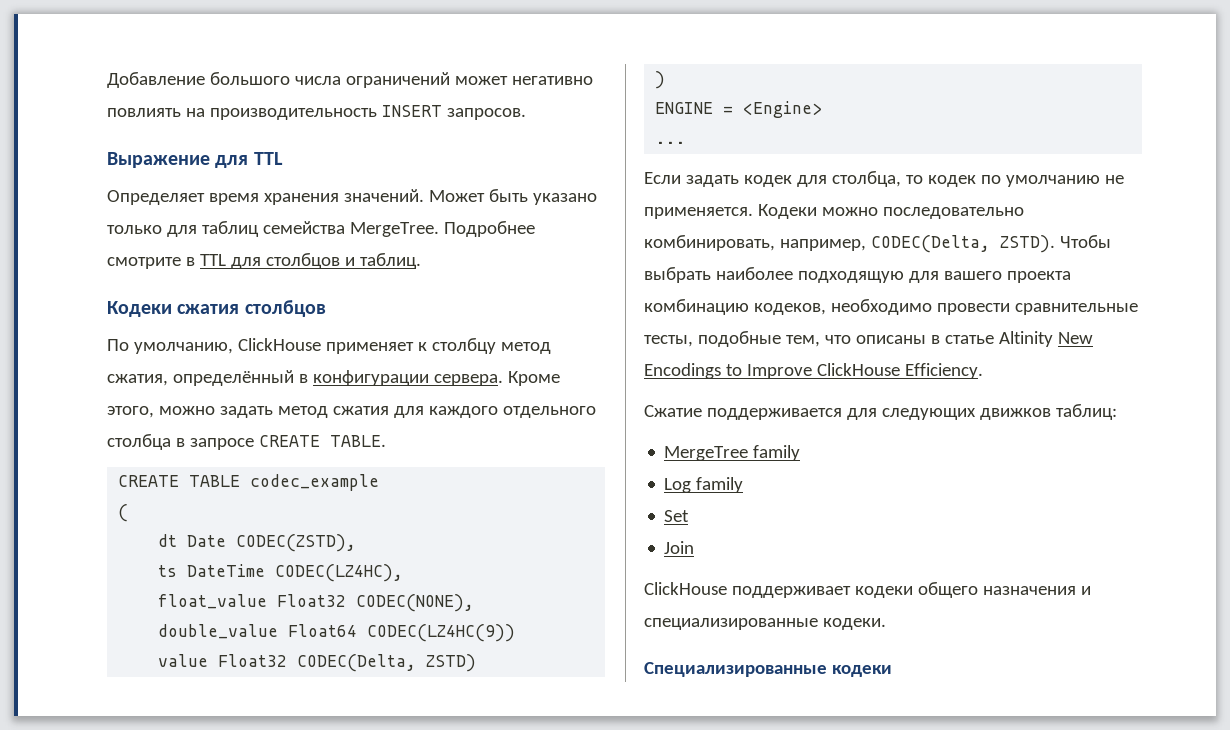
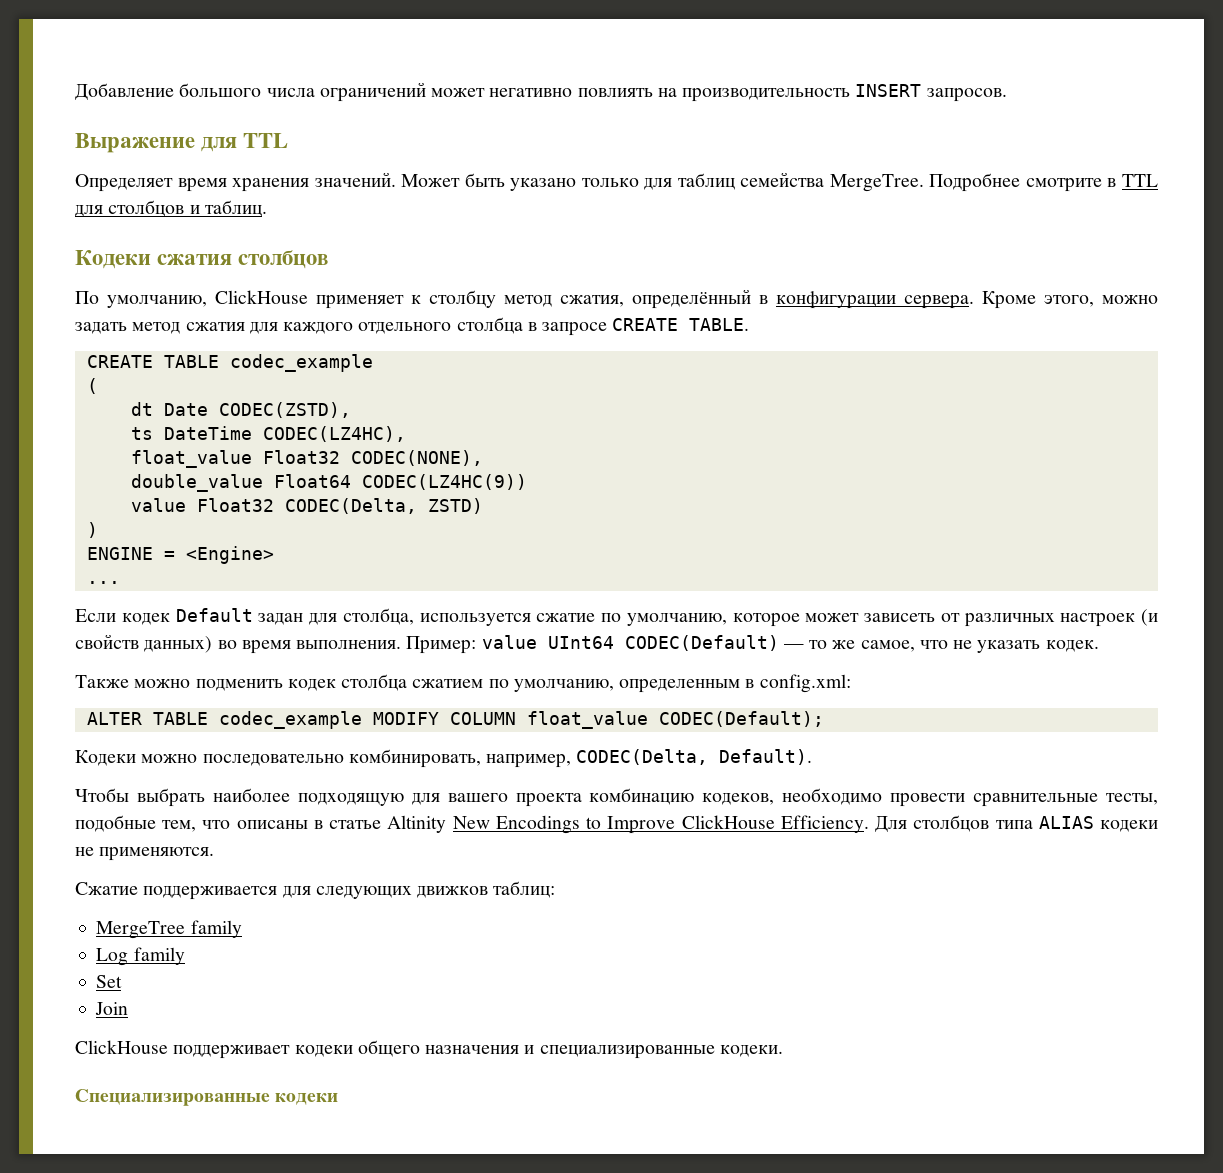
[685,171,1124,187] [644,207,753,219] задать кодек для столбца, то кодек по умолчанию не применяется. -> [121,608,1158,627] [75,634,1099,654] [75,674,851,693] [86,711,824,729] кодек Default задан для столбца, используется сжатие по умолчанию, которое может зависеть от различных настроек (и свойств данных) во время выполнения. Пример: value UInt64 CODEC(Default) — то же самое, что не указать кодек. // Также можно подменить кодек столбца сжатием по умолчанию, определенным в config.xml: // ALTER TABLE codec_example MODIFY COLUMN float_value CODEC(Default); //
[999,235,1055,253] ZSTD). -> [719,749,813,765] Default). //
(983, 371) none -> [875,815,1158,832] [75,847,215,861] Для столбцов типа ALIAS кодеки не применяются.

